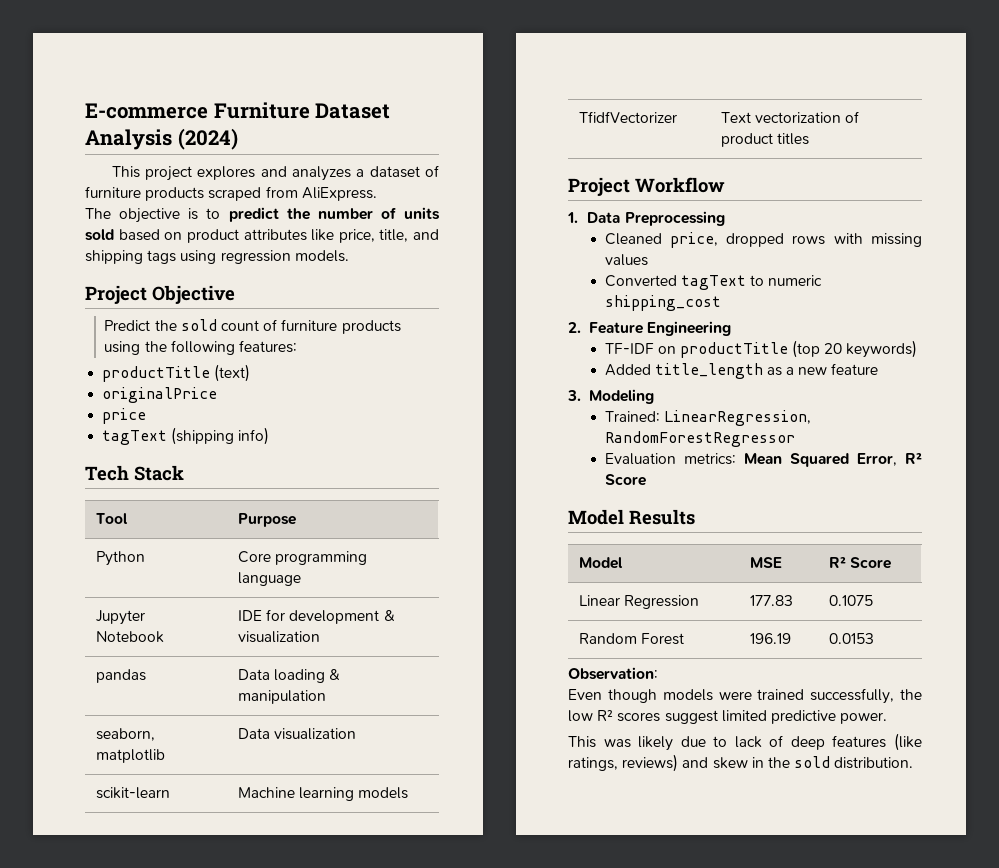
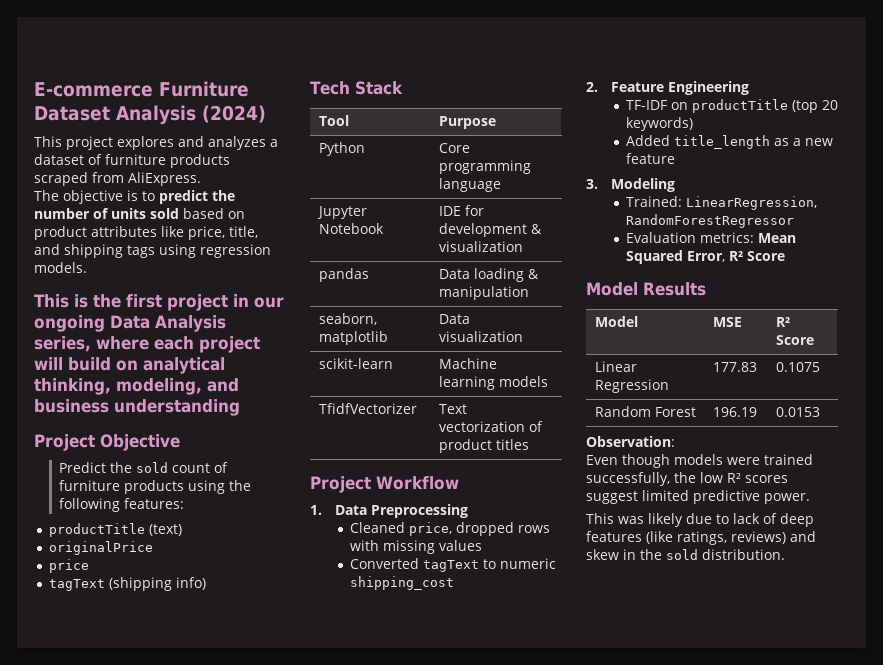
(349, 256) none -> [34,294,284,311] [34,315,226,332] [34,336,260,353] [34,357,225,374] [34,378,239,395] [34,399,240,416] // This is the first project in our ongoing Data Analysis series, where each project will build on analytical thinking, modeling, and business understanding

